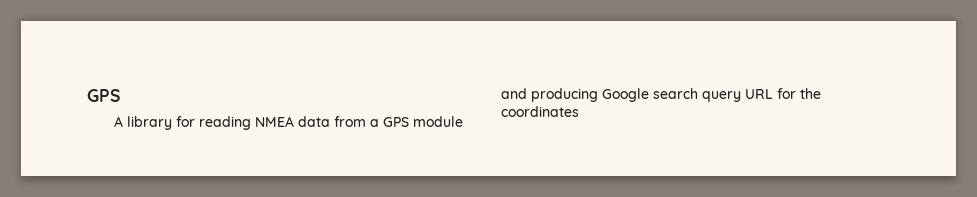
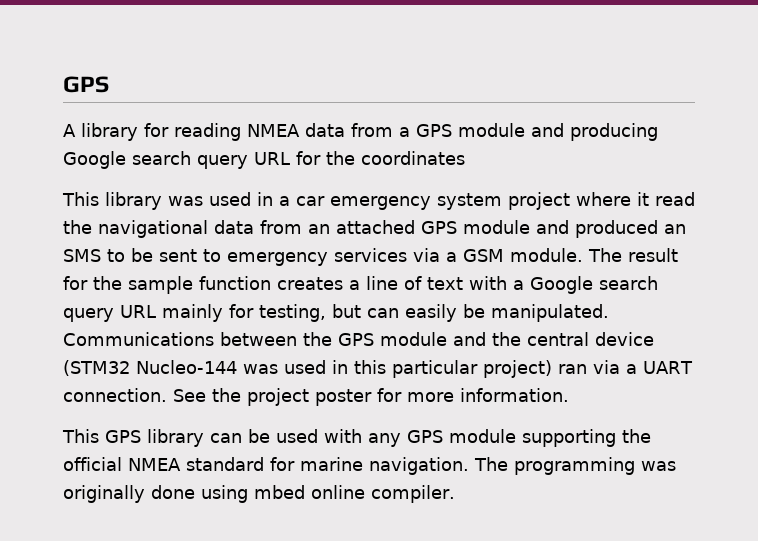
(579, 111) none -> [62,192,695,210] [63,220,686,238] [63,248,678,266] [63,276,658,294] [63,304,609,322] [63,332,654,346] [63,360,693,378] [63,388,569,406] [62,429,651,447] [63,457,676,475] [63,485,455,503] // This library was used in a car emergency system project where it read the navigational data from an attached GPS module and produced an SMS to be sent to emergency services via a GSM module. The result for the sample function creates a line of text with a Google search query URL mainly for testing, but can easily be manipulated. Communications between the GPS module and the central device (STM32 Nucleo-144 was used in this particular project) ran via a UART connection. See the project poster for more information. // This GPS library can be used with any GPS module supporting the official NMEA standard for marine navigation. The programming was originally done using mbed online compiler.

